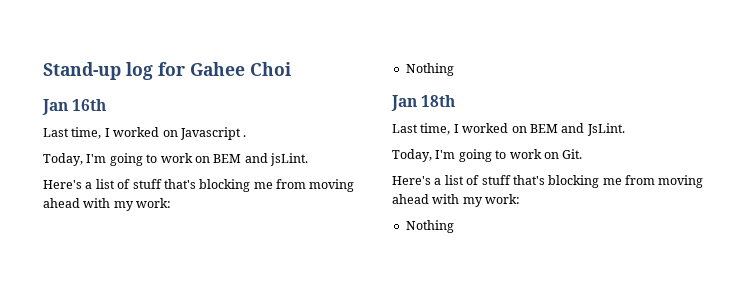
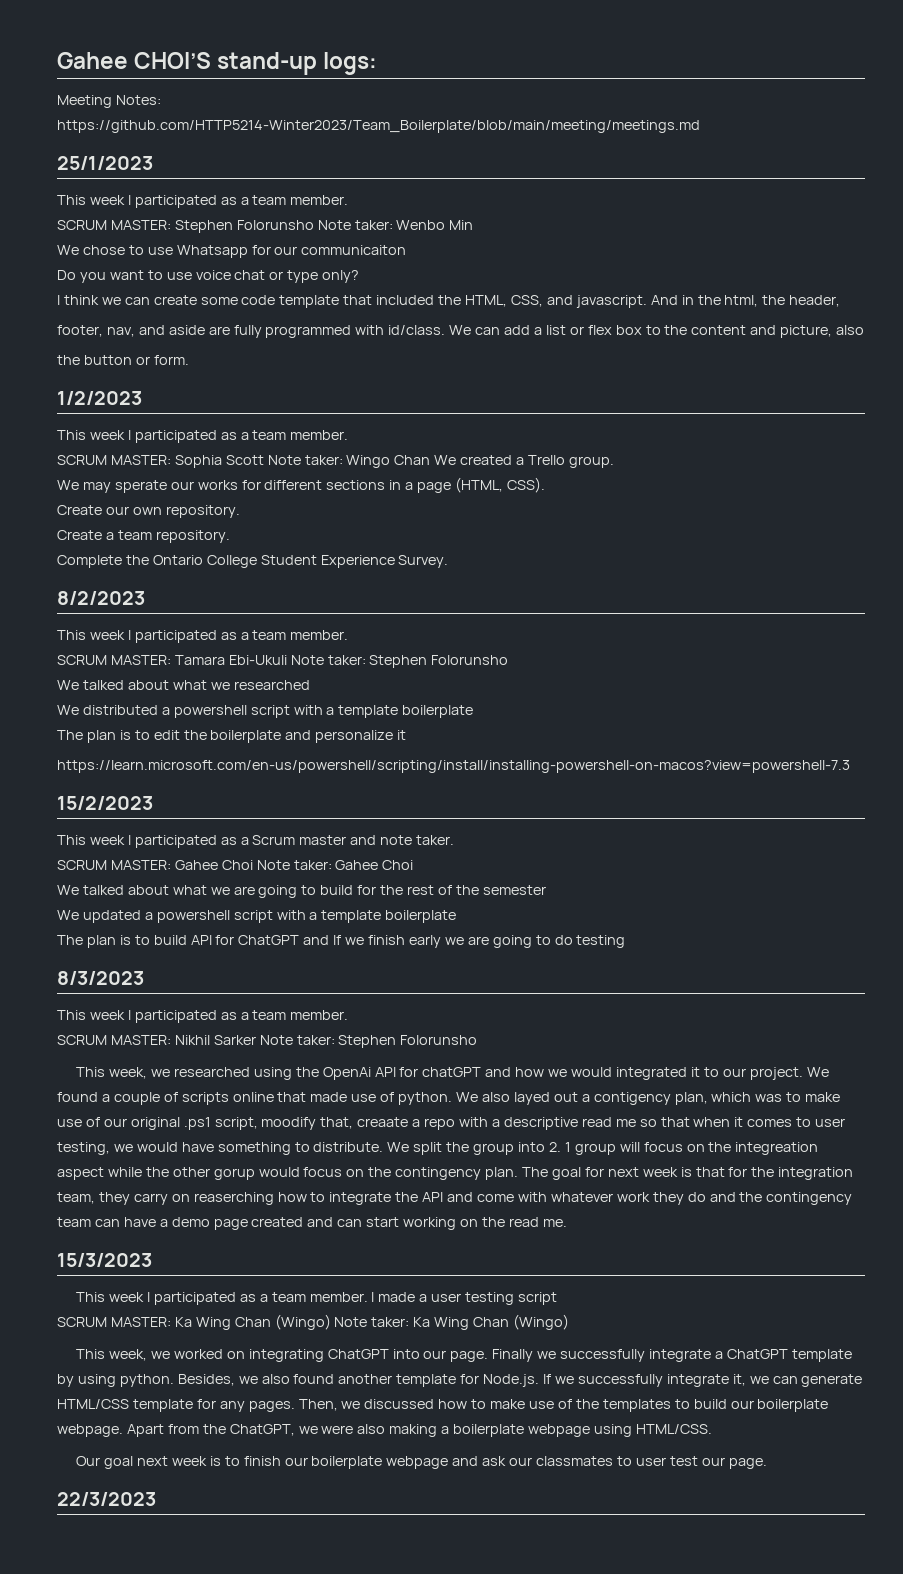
[43,62,291,80] [42,99,107,115] [43,127,247,140] [43,153,308,166] [43,179,355,192] [43,198,172,211] [405,63,454,76] [391,95,456,111] [392,123,625,136] [392,149,583,162] [392,175,704,188] [392,194,521,207] [405,220,454,233] Stand-up log for Gahee Choi // Jan 16th // Last time, I worked on Javascript . // Today, I'm going to work on BEM and jsLint. // Here's a list of stuff that's blocking me from moving ahead with my work: // Nothing // Jan 18th // Last time, I worked on BEM and JsLint. // Today, I'm going to work on Git. // Here's a list of stuff that's blocking me from moving ahead with my work: // Nothing -> [57,52,378,75] [57,95,161,108] [57,120,700,133] [57,156,153,170] [57,195,349,208] [57,220,474,233] [57,245,407,258] [57,270,360,283] [57,295,841,308] [57,325,865,338] [57,355,189,365] [57,391,142,405] [57,430,349,443] [57,455,614,468] [57,477,545,493] [57,505,240,518] [57,530,230,543] [57,555,449,568] [57,591,145,605] [57,630,349,643] [57,655,509,668] [57,680,310,690] [57,705,474,718] [57,730,407,743] [57,760,850,773] [57,796,153,810] [57,835,455,848] [57,860,414,870] [57,885,546,898] [57,910,457,923] [57,935,626,948] [57,971,144,985] [57,1010,349,1023] [57,1035,478,1048] [76,1067,829,1080] [57,1092,841,1105] [57,1117,846,1130] [57,1142,819,1155] [57,1167,854,1180] [57,1192,853,1205] [57,1217,567,1230] [57,1253,152,1267] [76,1292,558,1305] [57,1314,570,1330] [76,1349,852,1362] [57,1374,863,1387] [57,1399,829,1412] [57,1424,712,1437] [76,1456,767,1469] [57,1492,156,1506] Gahee CHOI’S stand-up logs: // Meeting Notes: // https://github.com/HTTP5214-Winter2023/Team_Boilerplate/blob/main/meeting/meetings.md // 25/1/2023 // This week I participated as a team member. // SCRUM MASTER: Stephen Folorunsho Note taker: Wenbo Min // We chose to use Whatsapp for our communicaiton // Do you want to use voice chat or type only? // I think we can create some code template that included the HTML, CSS, and javascript. And in the html, the header, // footer, nav, and aside are fully programmed with id/class. We can add a list or flex box to the content and picture, also // the button or form. // 1/2/2023 // This week I participated as a team member. // SCRUM MASTER: Sophia Scott Note taker: Wingo Chan We created a Trello group. // We may sperate our works for different sections in a page (HTML, CSS). // Create our own repository. // Create a team repository. // Complete the Ontario College Student Experience Survey. // 8/2/2023 // This week I participated as a team member. // SCRUM MASTER: Tamara Ebi-Ukuli Note taker: Stephen Folorunsho // We talked about what we researched // We distributed a powershell script with a template boilerplate // The plan is to edit the boilerplate and personalize it // https://learn.microsoft.com/en-us/powershell/scripting/install/installing-powershell-on-macos?view=powershell-7.3 // 15/2/2023 // This week I participated as a Scrum master and note taker. // SCRUM MASTER: Gahee Choi Note taker: Gahee Choi // We talked about what we are going to build for the rest of the semester // We updated a powershell script with a template boilerplate // The plan is to build API for ChatGPT and If we finish early we are going to do testing // 8/3/2023 // This week I participated as a team member. // SCRUM MASTER: Nikhil Sarker Note taker: Stephen Folorunsho // This week, we researched using the OpenAi API for chatGPT and how we would integrated it to our project. We found a couple of scripts online that made use of python. We also layed out a contigency plan, which was to make use of our original .ps1 script, moodify that, creaate a repo with a descriptive read me so that when it comes to user testing, we would have something to distribute. We split the group into 2. 1 group will focus on the integreation aspect while the other gorup would focus on the contingency plan. The goal for next week is that for the integration team, they carry on reaserching how to integrate the API and come with whatever work they do and the contingency team can have a demo page created and can start working on the read me. // 15/3/2023 // This week I participated as a team member. I made a user testing script // SCRUM MASTER: Ka Wing Chan (Wingo) Note taker: Ka Wing Chan (Wingo) // This week, we worked on integrating ChatGPT into our page. Finally we successfully integrate a ChatGPT template by using python. Besides, we also found another template for Node.js. If we successfully integrate it, we can generate HTML/CSS template for any pages. Then, we discussed how to make use of the templates to build our boilerplate webpage. Apart from the ChatGPT, we were also making a boilerplate webpage using HTML/CSS. // Our goal next week is to finish our boilerplate webpage and ask our classmates to user test our page. // 22/3/2023

